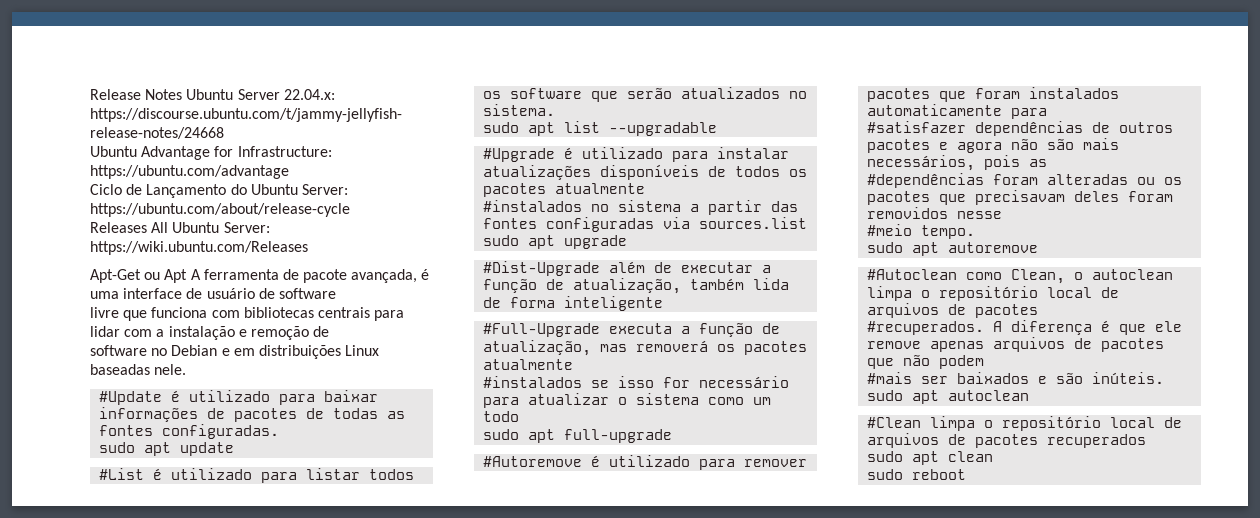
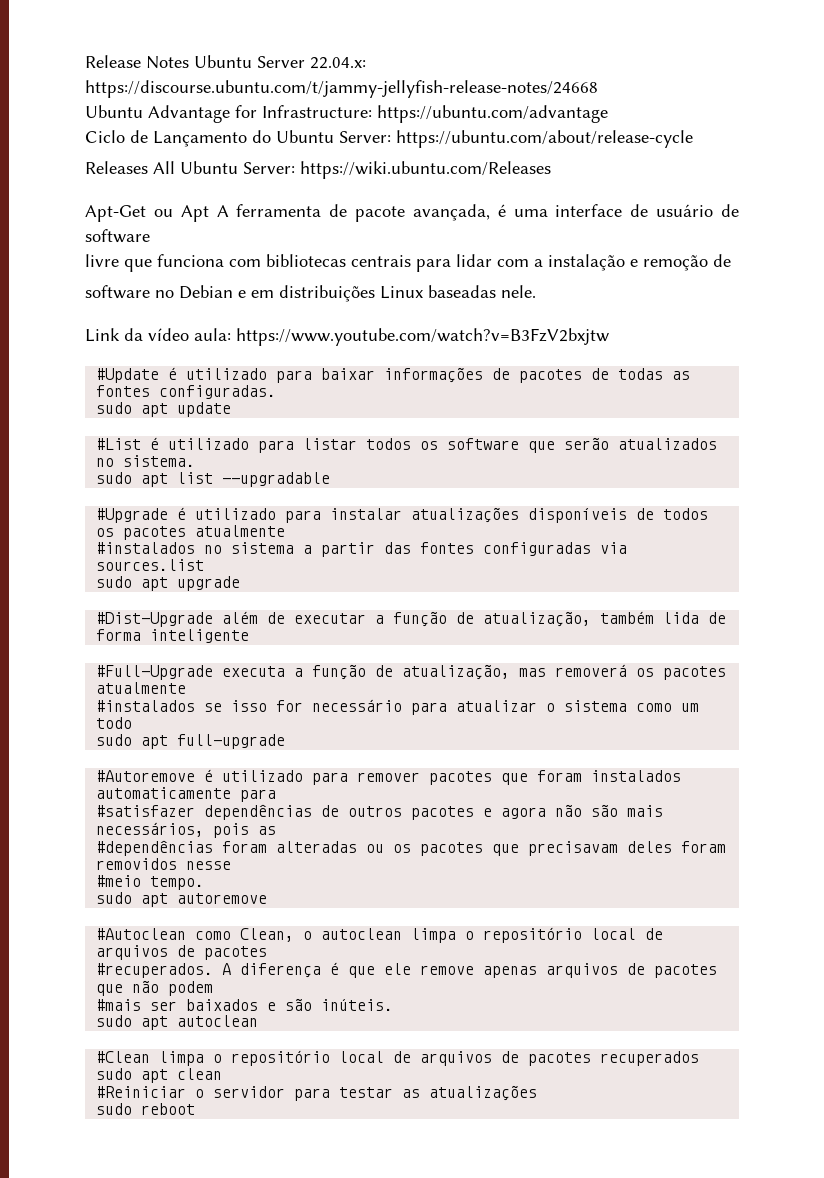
(187, 369) none -> [85,328,609,346] // Link da vídeo aula: https://www.youtube.com/watch?v=B3FzV2bxjtw
(994, 456) none -> [96,1085,538,1101] // #Reiniciar o servidor para testar as atualizações

